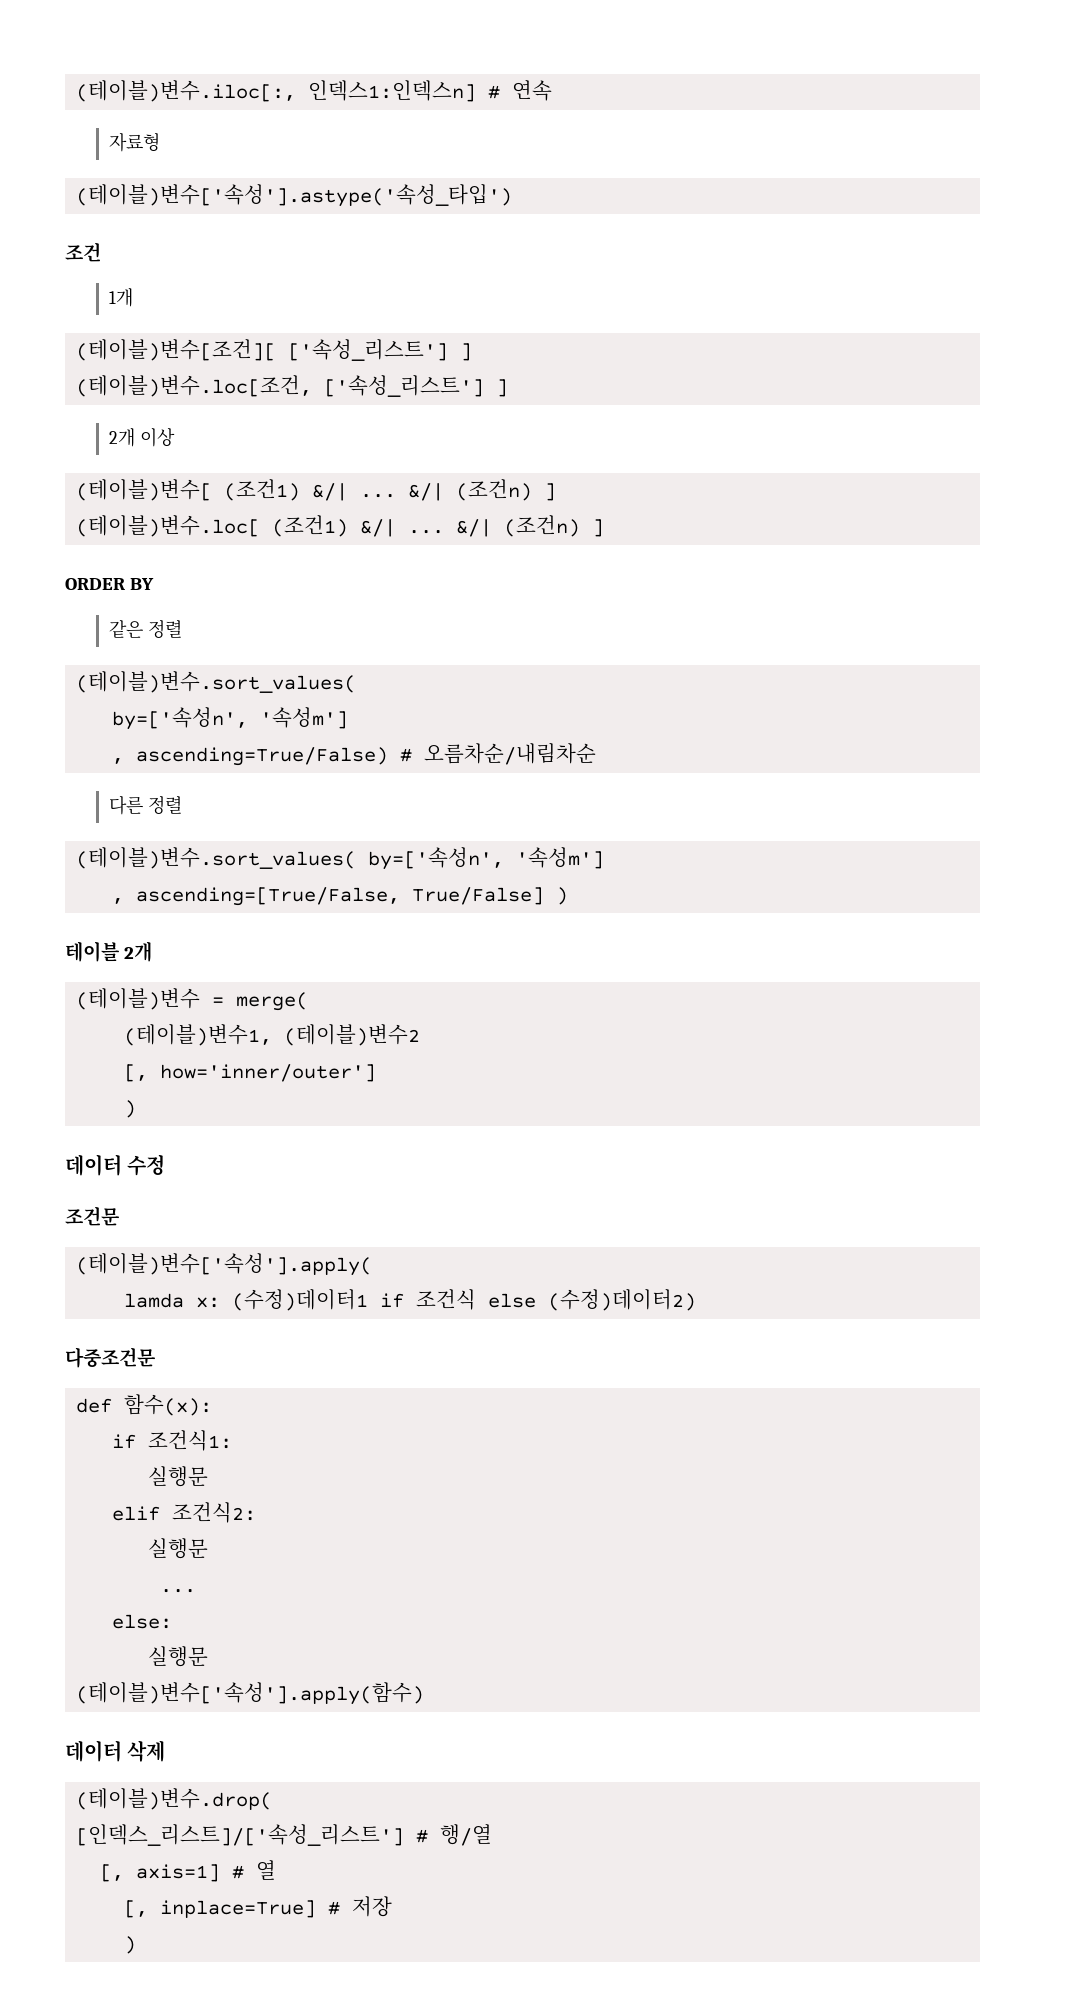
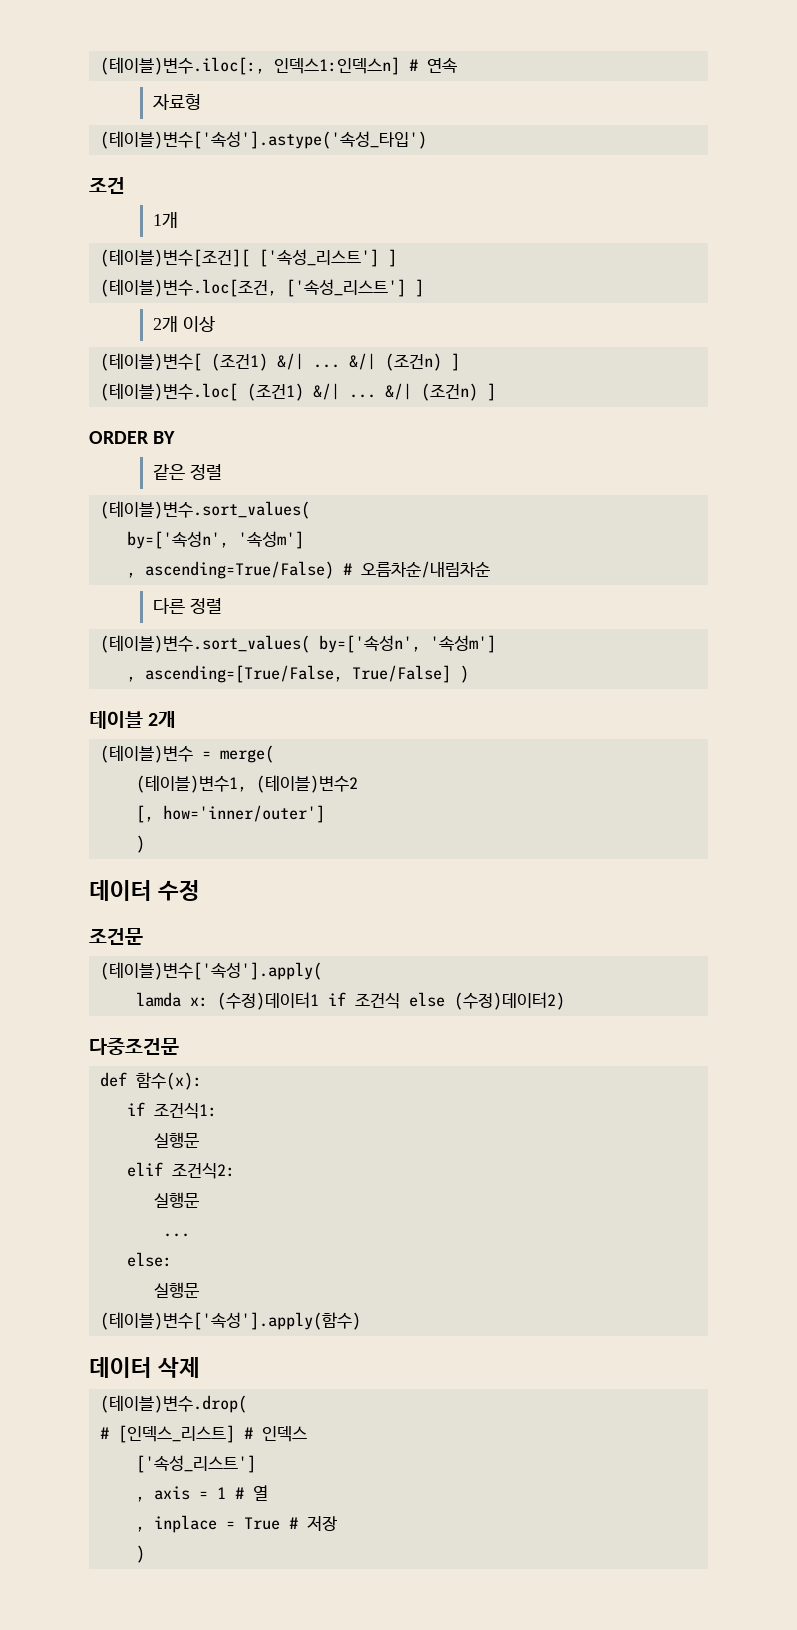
[75,1824,492,1846] [99,1860,276,1882] [123,1900,316,1918] [인덱스_리스트]/['속성_리스트'] # 행/열 // [, axis=1] # 열 // [, inplace=True] -> [99,1425,307,1443] [135,1455,256,1473] [135,1485,268,1502] [135,1515,280,1533] # [인덱스_리스트] # 인덱스 // ['속성_리스트'] // , axis = 1 # 열 // , inplace = True

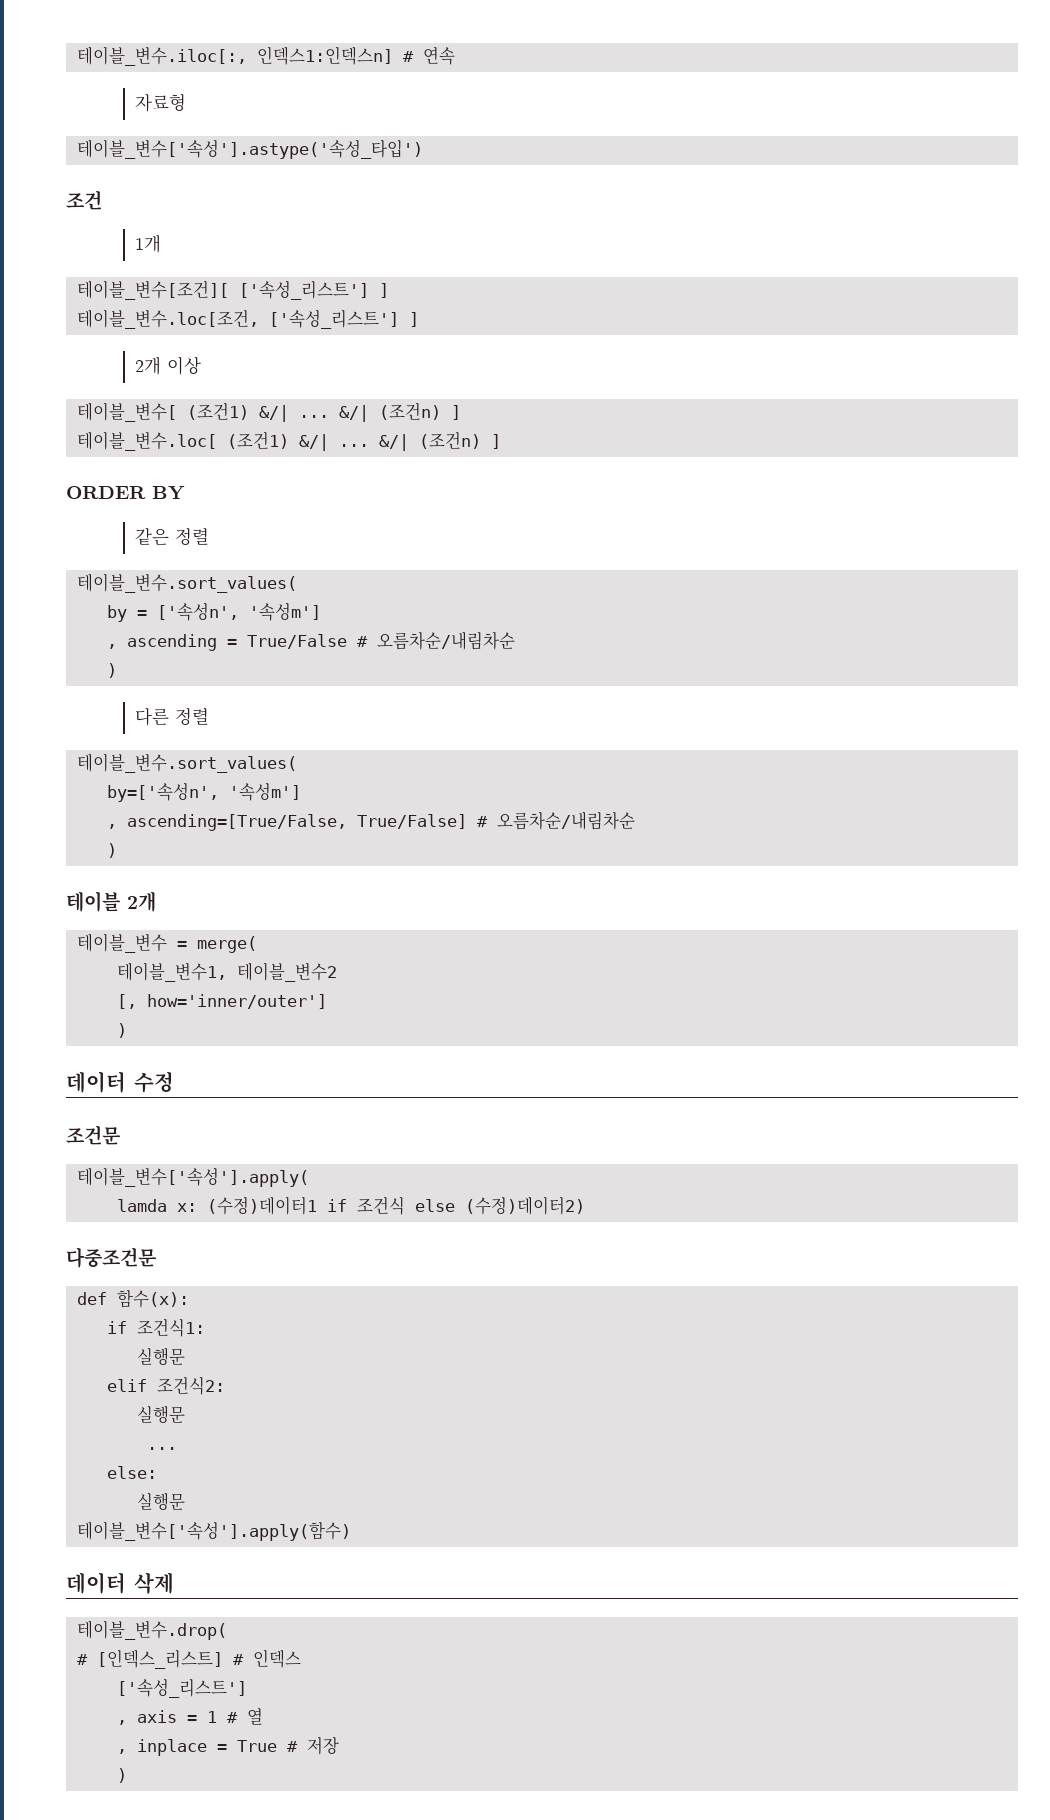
[99,57,265,75] (테이블)변수.iloc[:, -> [76,46,247,66] 테이블_변수.iloc[:,
[99,131,427,149] (테이블)변수['속성'].astype('속성_타입') -> [76,139,423,159] 테이블_변수['속성'].astype('속성_타입')
[99,249,397,267] [99,279,277,297] (테이블)변수[조건][ ['속성_리스트'] ] // (테이블)변수.loc[조건, -> [76,280,389,300] [76,309,259,329] 테이블_변수[조건][ ['속성_리스트'] ] // 테이블_변수.loc[조건,
[99,353,460,371] [99,383,238,401] (테이블)변수[ (조건1) &/| ... &/| (조건n) ] // (테이블)변수.loc[ -> [76,402,461,422] [76,431,217,451] 테이블_변수[ (조건1) &/| ... &/| (조건n) ] // 테이블_변수.loc[
[99,501,310,519] [126,531,304,549] [126,561,490,579] (테이블)변수.sort_values( // by=['속성n', '속성m'] // , ascending=True/False) # 오름차순/내림차순 -> [76,573,297,593] [106,603,321,622] [106,631,515,651] [106,663,117,678] 테이블_변수.sort_values( // by = ['속성n', '속성m'] // , ascending = True/False # 오름차순/내림차순 // )
[99,635,310,653] (테이블)변수.sort_values( -> [76,753,297,773] 테이블_변수.sort_values( //
(451, 674) none -> [476,811,635,830] # 오름차순/내림차순 //
[99,745,193,763] (테이블)변수 -> [76,933,167,953] 테이블_변수
[135,775,358,793] (테이블)변수1, (테이블)변수2 -> [116,962,337,982] 테이블_변수1, 테이블_변수2
[99,962,322,980] (테이블)변수['속성'].apply( -> [76,1167,309,1187] 테이블_변수['속성'].apply(
[99,1312,361,1330] (테이블)변수['속성'].apply(함수) -> [76,1521,351,1541] 테이블_변수['속성'].apply(함수)
[99,1395,247,1413] (테이블)변수.drop( -> [76,1620,227,1640] 테이블_변수.drop(

